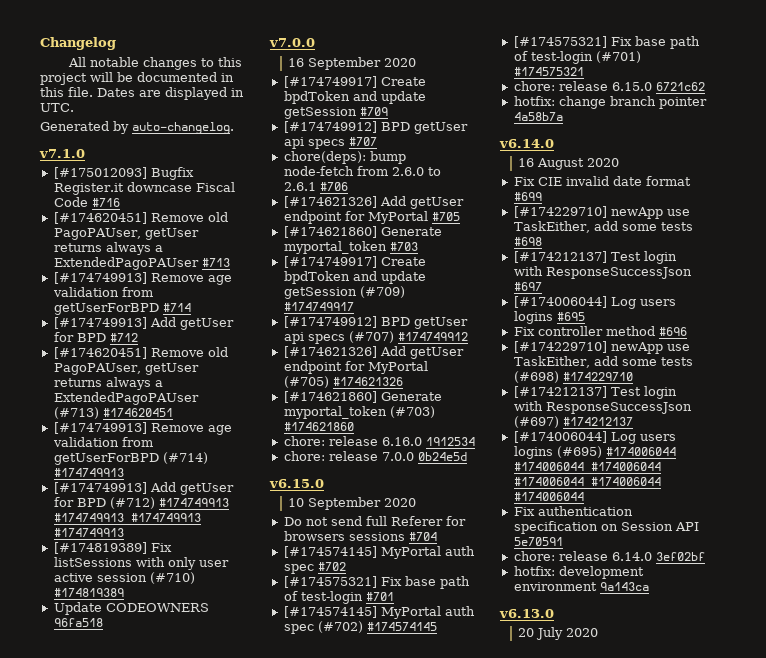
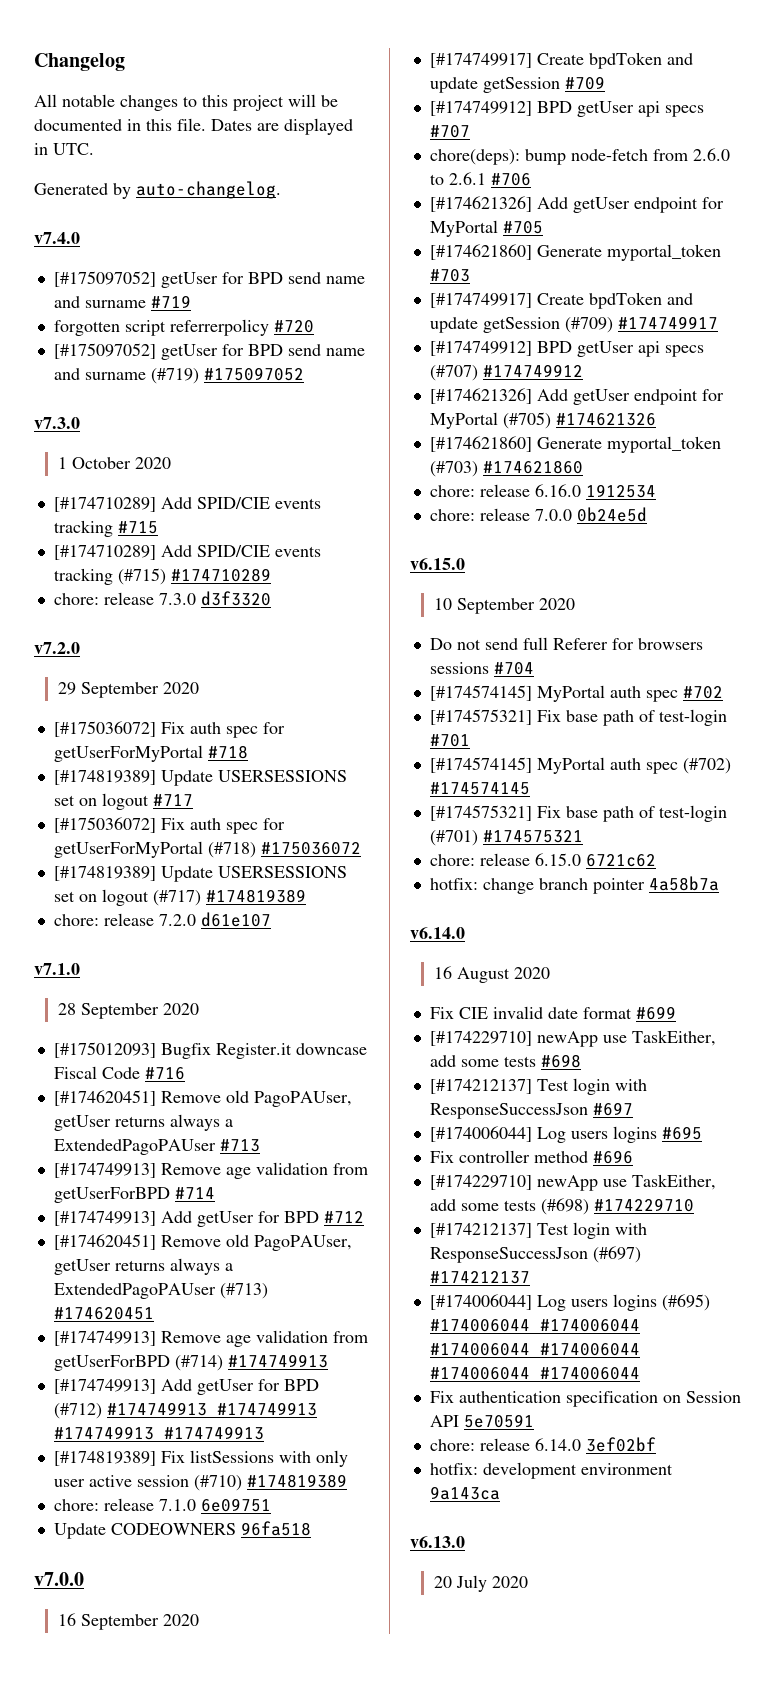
[39,149,85,158] v7.1.0 -> [34,232,80,244] [53,271,365,288] [53,295,191,308] [53,319,314,336] [53,343,365,360] [53,367,304,384] [34,417,80,429] [58,457,172,469] [53,497,321,512] [53,520,158,537] [53,545,321,560] [53,568,271,585] [53,591,271,606] [34,642,80,654] [58,682,200,698] [53,721,285,738] [53,745,248,762] [53,770,347,786] [53,793,193,810] [53,817,285,834] [53,841,361,858] [53,866,347,882] [53,889,306,906] [53,912,271,927] [34,963,80,975] [58,1003,200,1019] v7.4.0 // [#175097052] getUser for BPD send name and surname #719 // forgotten script referrerpolicy #720 // [#175097052] getUser for BPD send name and surname (#719) #175097052 // v7.3.0 // 1 October 2020 // [#174710289] Add SPID/CIE events tracking #715 // [#174710289] Add SPID/CIE events tracking (#715) #174710289 // chore: release 7.3.0 d3f3320 // v7.2.0 // 29 September 2020 // [#175036072] Fix auth spec for getUserForMyPortal #718 // [#174819389] Update USERSESSIONS set on logout #717 // [#175036072] Fix auth spec for getUserForMyPortal (#718) #175036072 // [#174819389] Update USERSESSIONS set on logout (#717) #174819389 // chore: release 7.2.0 d61e107 // v7.1.0 // 28 September 2020
(124, 592) none -> [53,1498,271,1512] // chore: release 7.1.0 6e09751

